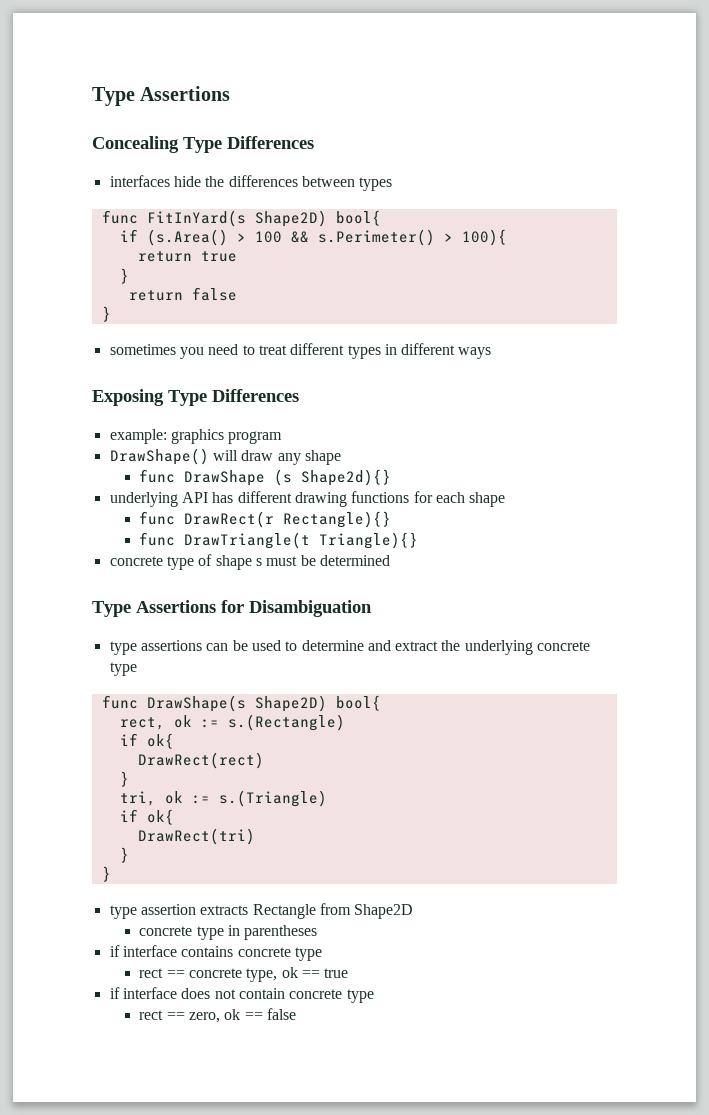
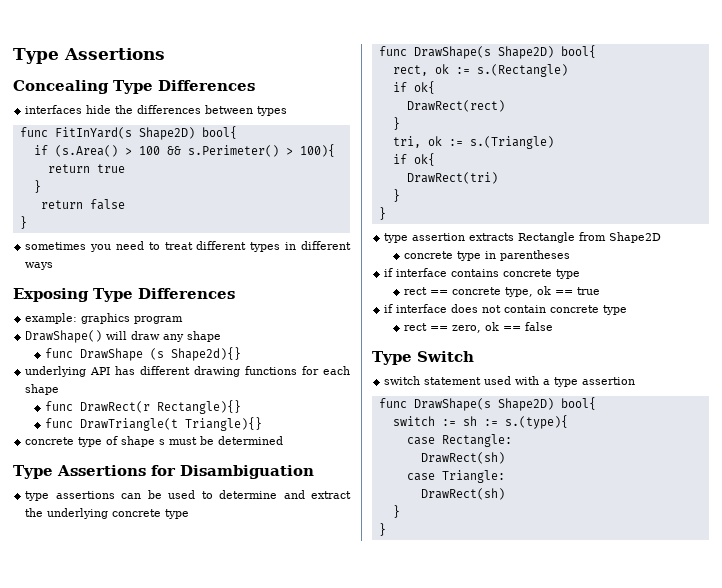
(296, 1014) none -> [372,351,474,365] [384,376,636,387] [378,397,596,411] [392,415,568,429] [406,434,512,447] [420,452,505,464] [406,470,505,483] [420,488,505,500] [392,505,400,518] [378,523,386,536] // Type Switch // switch statement used with a type assertion // func DrawShape(s Shape2D) bool{ // switch := sh := s.(type){ // case Rectangle: // DrawRect(sh) // case Triangle: // DrawRect(sh) // } // }

